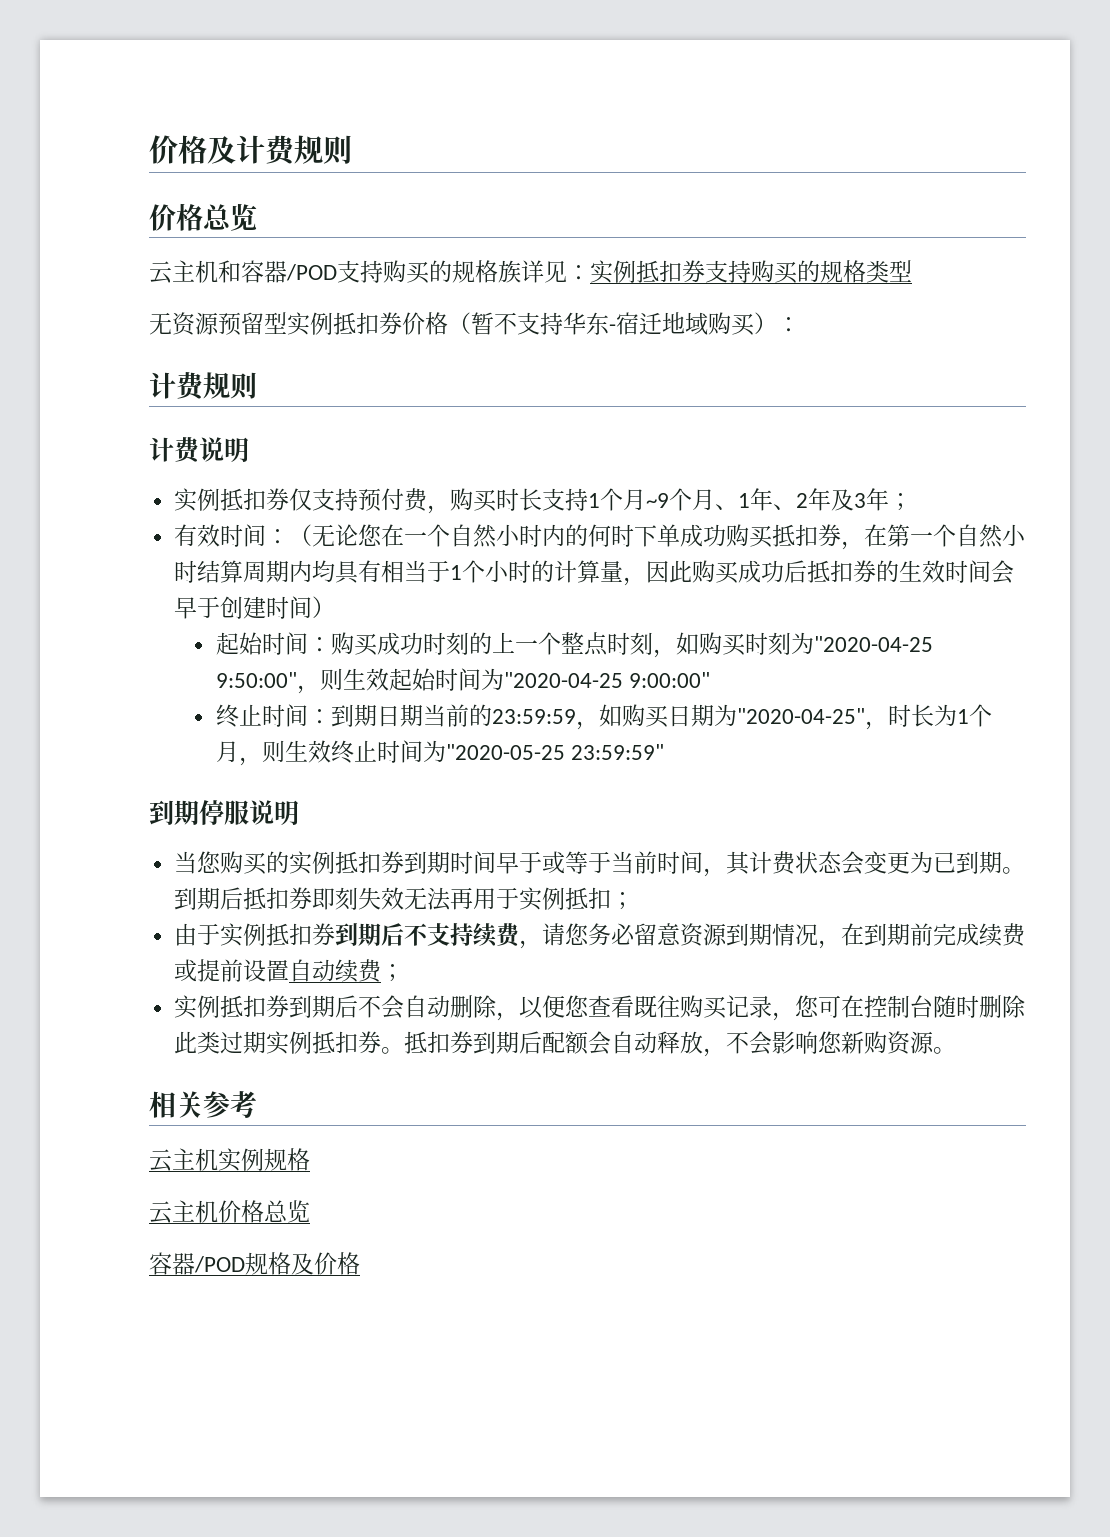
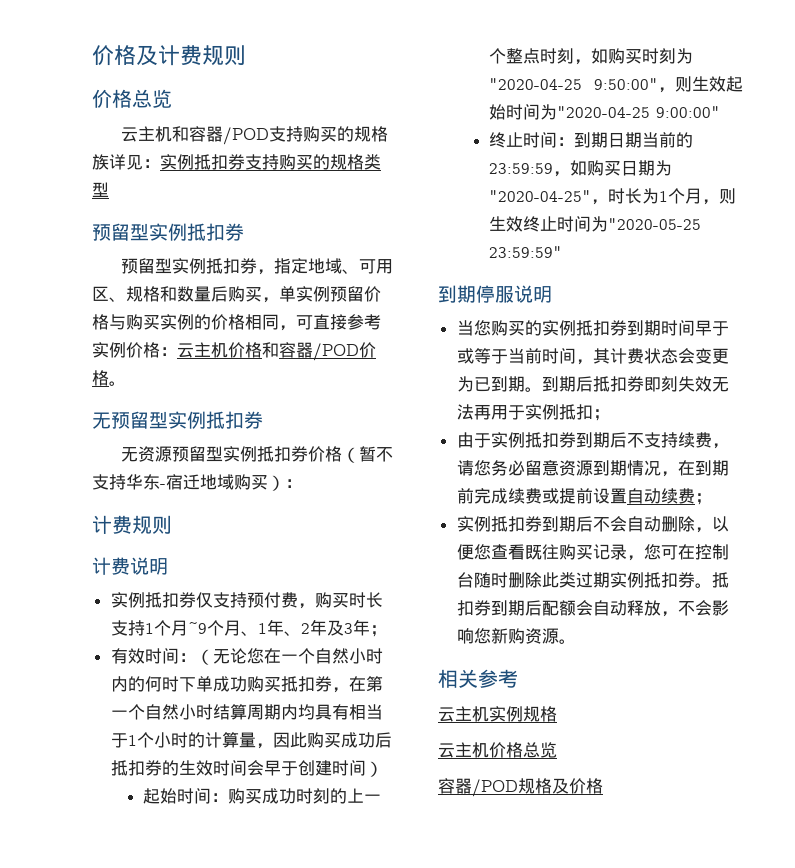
(912, 271) none -> [92,223,244,241] [121,258,394,275] [92,286,381,303] [92,314,381,331] [92,342,376,361] [92,370,126,386] [92,411,263,429] // 预留型实例抵扣券 // 预留型实例抵扣券，指定地域、可用区、规格和数量后购买，单实例预留价格与购买实例的价格相同，可直接参考实例价格：云主机价格和容器/POD价格。 // 无预留型实例抵扣券

